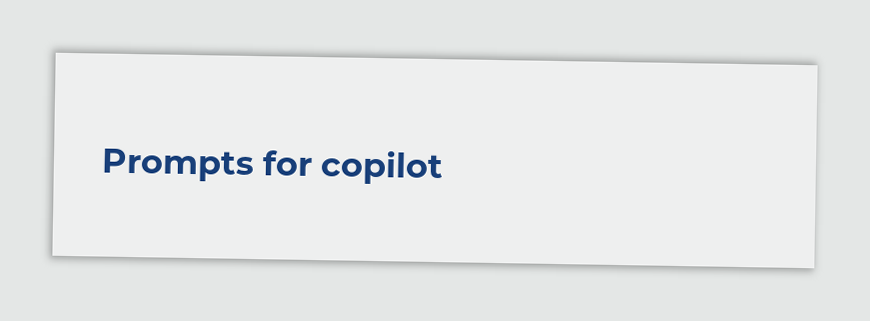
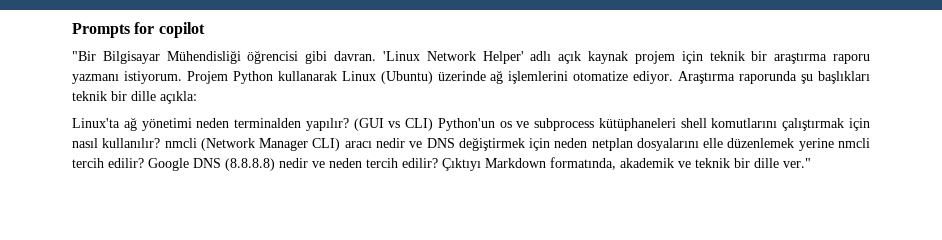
(445, 168) none -> [72,50,871,64] [72,70,870,84] [72,91,197,104] [72,117,870,131] [72,137,871,151] [72,157,811,171] // "Bir Bilgisayar Mühendisliği öğrencisi gibi davran. 'Linux Network Helper' adlı açık kaynak projem için teknik bir araştırma raporu yazmanı istiyorum. Projem Python kullanarak Linux (Ubuntu) üzerinde ağ işlemlerini otomatize ediyor. Araştırma raporunda şu başlıkları teknik bir dille açıkla: // Linux'ta ağ yönetimi neden terminalden yapılır? (GUI vs CLI) Python'un os ve subprocess kütüphaneleri shell komutlarını çalıştırmak için nasıl kullanılır? nmcli (Network Manager CLI) aracı nedir ve DNS değiştirmek için neden netplan dosyalarını elle düzenlemek yerine nmcli tercih edilir? Google DNS (8.8.8.8) nedir ve neden tercih edilir? Çıktıyı Markdown formatında, akademik ve teknik bir dille ver."

